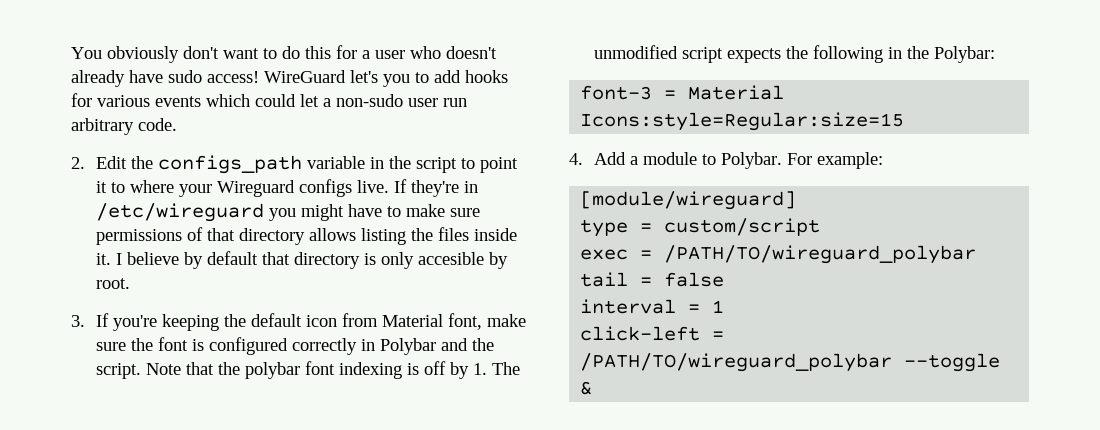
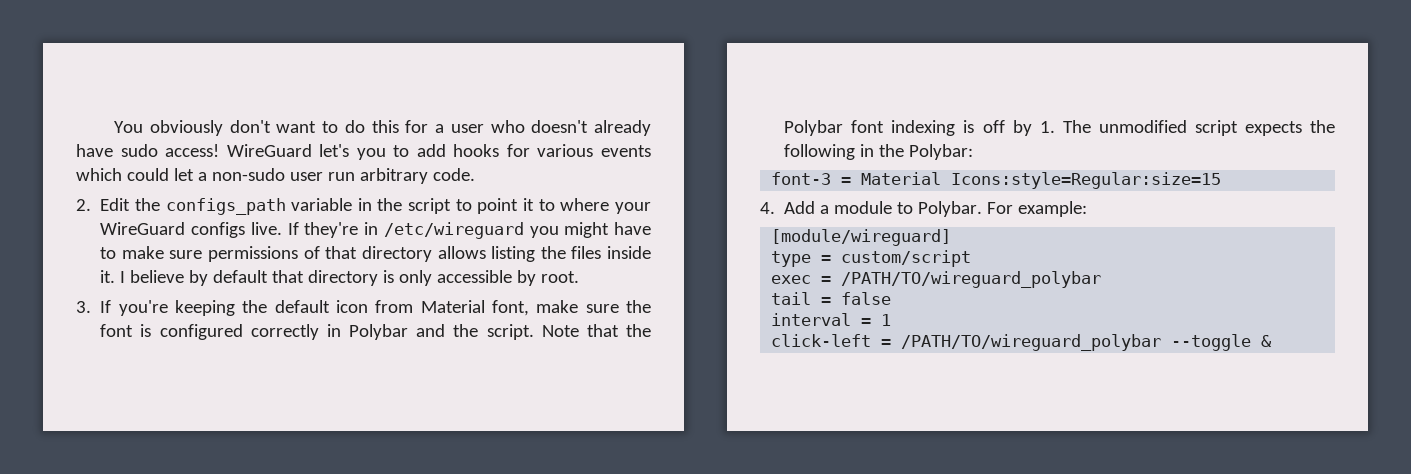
[217,180,296,197] Wireguard -> [100,222,186,235] WireGuard
[418,252,485,265] accesible -> [437,270,513,283] accessible
[245,362,301,379] polybar -> [784,120,844,136] Polybar

